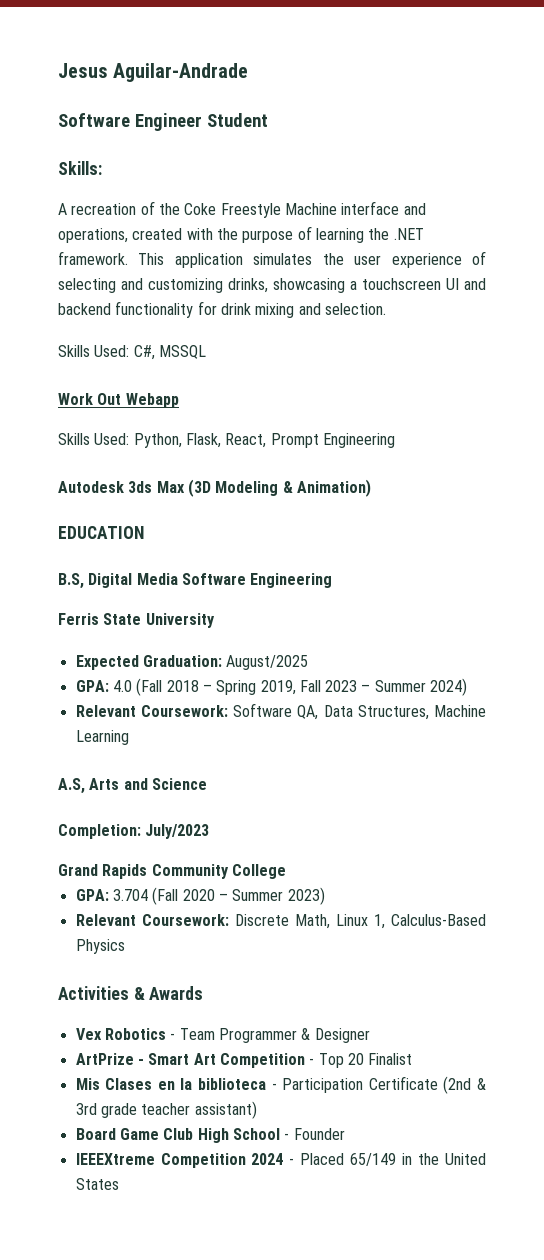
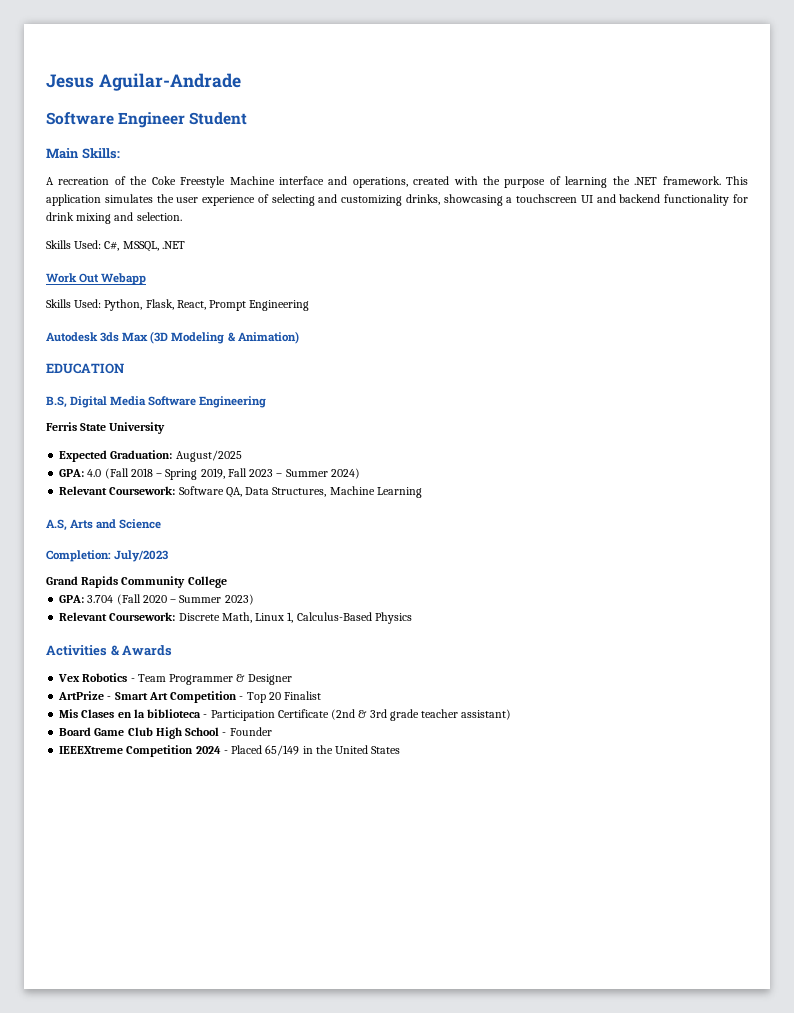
(268, 120) none -> [46,148,79,159] Main
[158,345,206,359] MSSQL -> [122,241,185,252] MSSQL, .NET

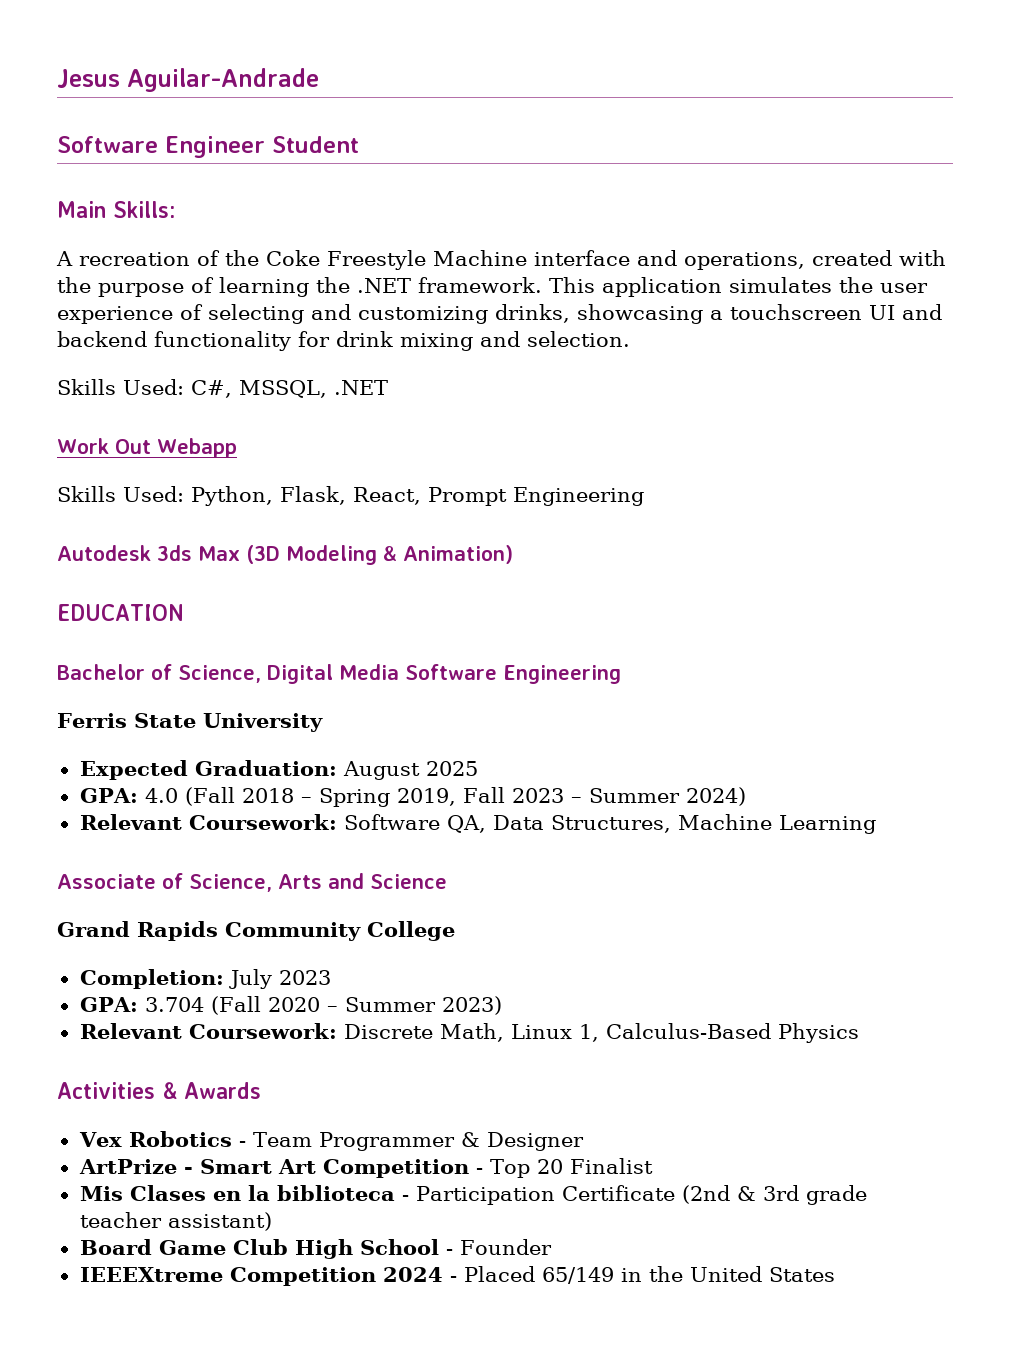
[46,396,67,408] B.S, -> [57,664,261,683] Bachelor of Science,
[175,450,242,462] August/2025 -> [342,761,478,780] August 2025
[46,519,67,531] A.S, -> [57,873,272,892] Associate of Science,
[46,550,169,562] // Completion: July/2023 -> (447, 881) none
(227, 582) none -> [79,969,331,989] // Completion: July 2023

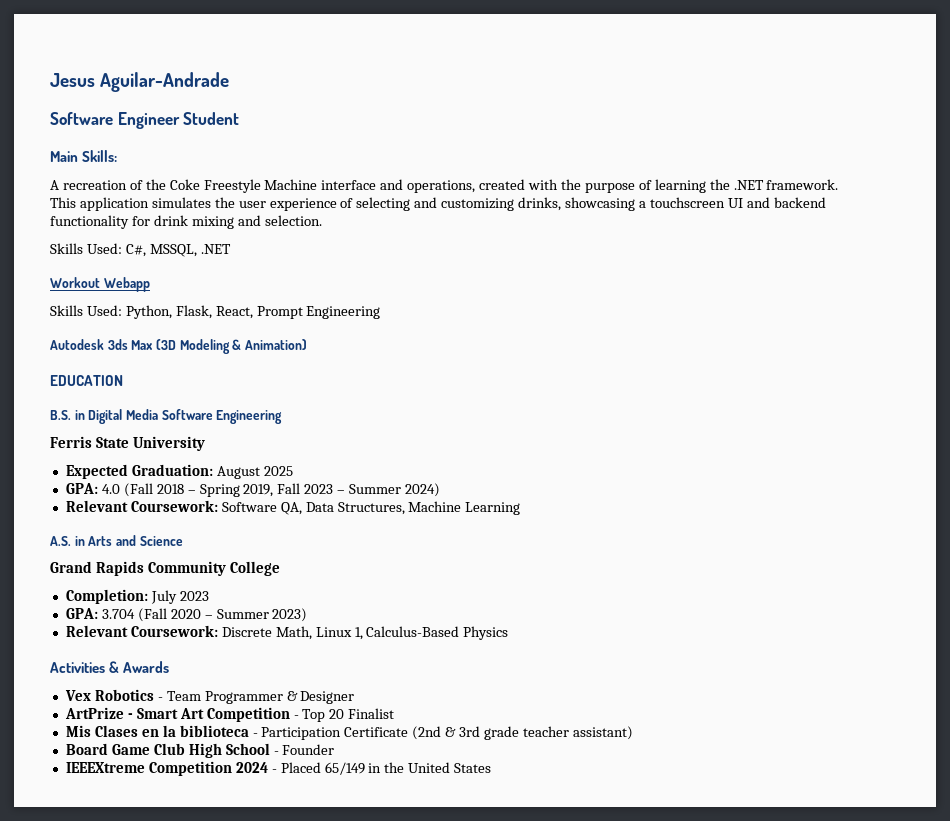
[57,438,151,454] Work Out -> [50,277,100,288] Workout
[57,664,261,683] Bachelor of Science, -> [50,410,85,420] B.S. in
[57,873,272,892] Associate of Science, -> [50,536,85,546] A.S. in

